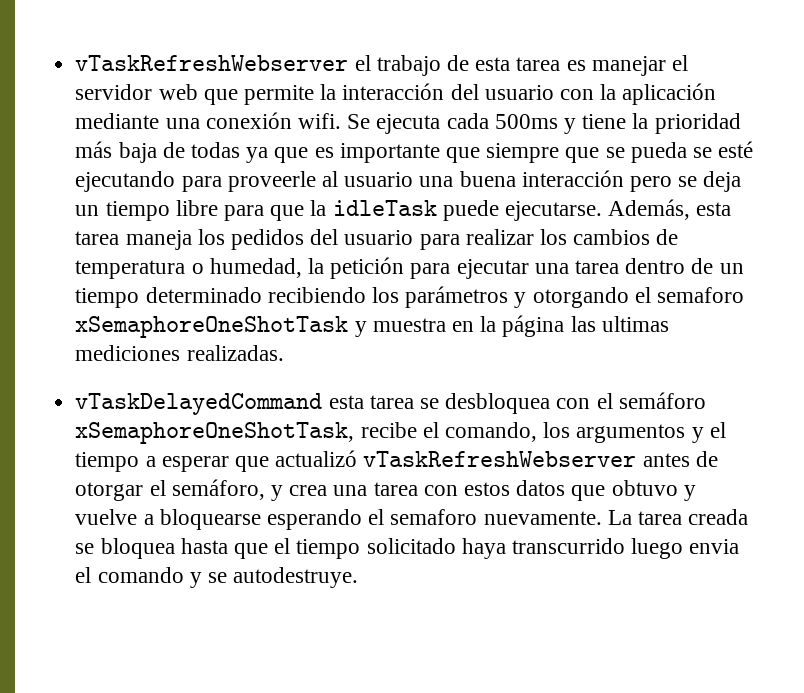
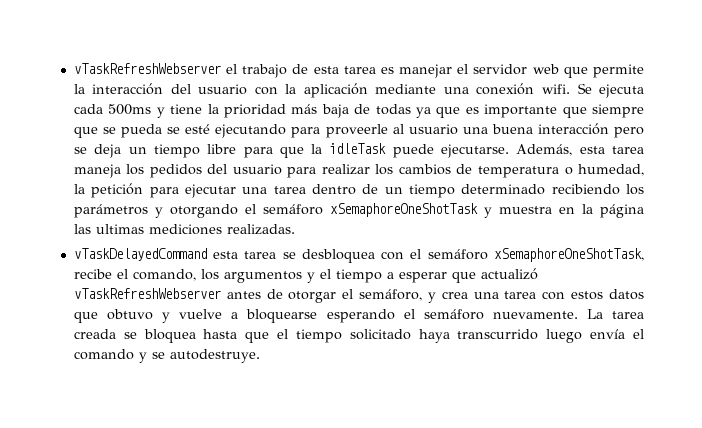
[656,287,744,303] semaforo -> [262,204,323,215] semáforo
[390,509,478,525] semaforo -> [423,309,484,320] semáforo
[689,539,740,554] envia -> [590,329,626,339] envía

